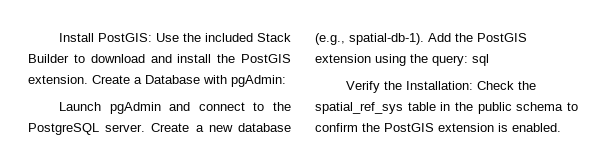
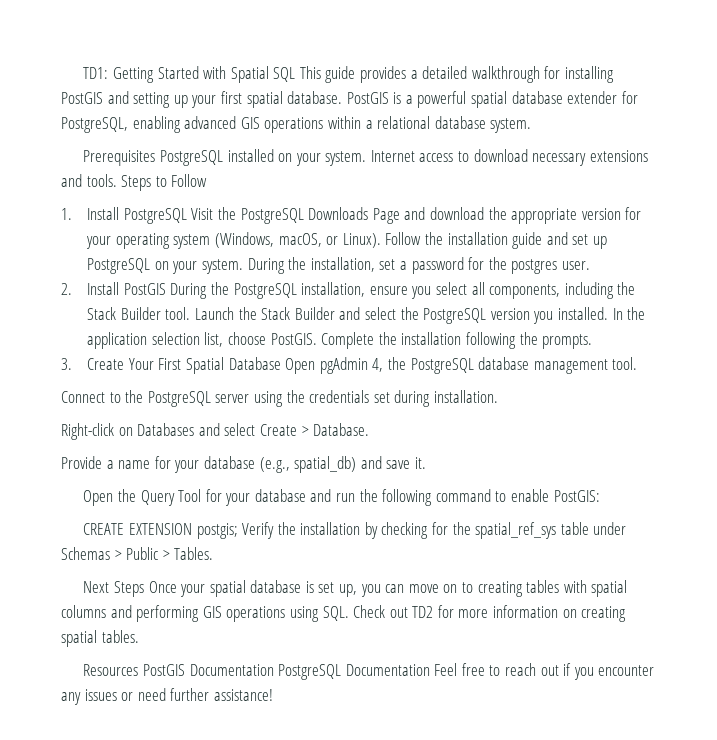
[58,33,291,42] [28,54,291,63] [28,75,286,87] [58,102,291,114] [28,123,291,135] [315,33,527,45] [315,54,489,66] [345,81,536,93] [315,102,578,114] [315,123,561,132] Install PostGIS: Use the included Stack Builder to download and install the PostGIS extension. Create a Database with pgAdmin: // Launch pgAdmin and connect to the PostgreSQL server. Create a new database (e.g., spatial-db-1). Add the PostGIS extension using the query: sql // Verify the Installation: Check the spatial_ref_sys table in the public schema to confirm the PostGIS extension is enabled. -> [83,66,615,83] [61,91,638,108] [61,116,532,133] [83,149,648,166] [61,174,208,191] [61,207,642,224] [86,232,607,249] [87,257,590,274] [61,282,636,299] [87,307,646,324] [87,332,593,349] [61,357,638,374] [61,390,498,407] [61,423,370,440] [61,456,426,473] [83,489,600,506] [83,522,627,539] [61,547,214,560] [83,580,628,597] [61,605,627,622] [61,630,139,647] [83,663,655,680] [61,688,273,705] TD1: Getting Started with Spatial SQL This guide provides a detailed walkthrough for installing PostGIS and setting up your first spatial database. PostGIS is a powerful spatial database extender for PostgreSQL, enabling advanced GIS operations within a relational database system. // Prerequisites PostgreSQL installed on your system. Internet access to download necessary extensions and tools. Steps to Follow // 1. Install PostgreSQL Visit the PostgreSQL Downloads Page and download the appropriate version for your operating system (Windows, macOS, or Linux). Follow the installation guide and set up PostgreSQL on your system. During the installation, set a password for the postgres user. // 2. Install PostGIS During the PostgreSQL installation, ensure you select all components, including the Stack Builder tool. Launch the Stack Builder and select the PostgreSQL version you installed. In the application selection list, choose PostGIS. Complete the installation following the prompts. // 3. Create Your First Spatial Database Open pgAdmin 4, the PostgreSQL database management tool. // Connect to the PostgreSQL server using the credentials set during installation. // Right-click on Databases and select Create > Database. // Provide a name for your database (e.g., spatial_db) and save it. // Open the Query Tool for your database and run the following command to enable PostGIS: // CREATE EXTENSION postgis; Verify the installation by checking for the spatial_ref_sys table under Schemas > Public > Tables. // Next Steps Once your spatial database is set up, you can move on to creating tables with spatial columns and performing GIS operations using SQL. Check out TD2 for more information on creating spatial tables. // Resources PostGIS Documentation PostgreSQL Documentation Feel free to reach out if you encounter any issues or need further assistance!

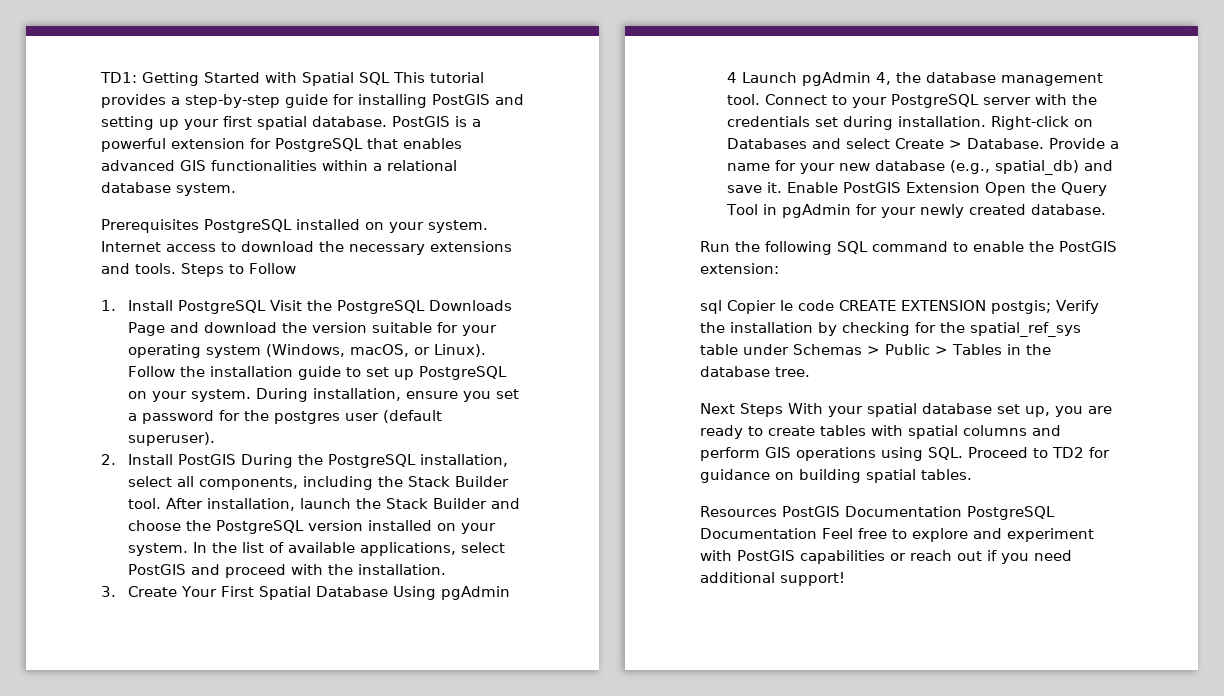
[325,66,356,83] guide -> [430,72,484,83] tutorial
[422,66,540,83] detailed walkthrough -> [185,94,328,108] step-by-step guide
[471,91,638,108] [61,116,181,133] spatial database extender for PostgreSQL, enabling -> [171,138,462,152] extension for PostgreSQL that enables
[264,117,324,133] operations -> [211,160,317,171] functionalities
(528, 155) none -> [319,241,344,252] the
[511,208,621,224] appropriate version -> [312,322,433,333] version suitable
[546,232,568,245] and -> [346,367,362,377] to
[288,257,375,272] the installation, -> [313,388,492,402] installation, ensure you
[561,261,590,270] user. -> [345,410,443,423] [128,432,216,446] user (default superuser).
[369,286,432,299] ensure you -> (509, 460) none
[195,307,235,320] Launch -> [166,498,352,511] After installation, launch
[365,307,397,320] select -> [128,520,182,531] choose
[533,307,646,324] [87,332,593,349] you installed. In the application selection list, choose PostGIS. Complete the installation following the prompts. -> [368,520,497,534] [128,542,506,556] [128,564,447,578] installed on your system. In the list of available applications, select PostGIS and proceed with the installation.
[285,358,316,374] Open -> [393,586,511,600] [727,72,798,83] Using pgAdmin 4 Launch
[410,358,474,374] PostgreSQL -> (922, 77) none
(638, 363) // -> (761, 99) none
[125,390,144,403] the -> [852,97,888,108] your
[253,391,283,407] using -> [1035,94,1068,105] with
(498, 396) // -> (987, 121) none
(370, 429) // -> (1045, 143) none
(200, 466) none -> [839,163,871,171] new
(426, 463) // -> [787,182,981,193] Enable PostGIS Extension
[205,489,356,506] for your database and run -> [763,204,1107,218] [700,241,730,252] in pgAdmin for your newly created database. // Run
(433, 497) none -> [837,241,868,254] SQL
[553,490,600,502] PostGIS: // -> [1029,241,1117,252] [700,263,779,274] [700,300,834,314] the PostGIS extension: // sql Copier le code
[174,547,214,560] Tables. -> [952,344,1051,355] [700,366,810,377] Tables in the database tree.
[148,581,177,593] Once -> [788,403,823,414] With
[305,581,314,593] is -> (992, 408) none
[385,581,523,597] can move on to creating -> [1088,406,1112,414] [700,425,815,439] are ready to create
[136,605,200,622] performing -> [700,447,760,461] perform
[353,605,627,622] Check out TD2 for more information on creating -> [968,447,1110,458] [700,469,861,483] Proceed to TD2 for guidance on building
[505,663,655,680] [61,688,273,705] reach out if you encounter any issues or need further assistance! -> [912,528,1094,542] [700,550,1072,564] [700,572,845,586] explore and experiment with PostGIS capabilities or reach out if you need additional support!

